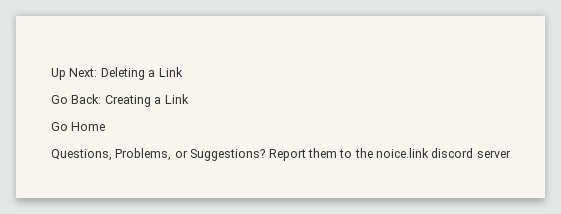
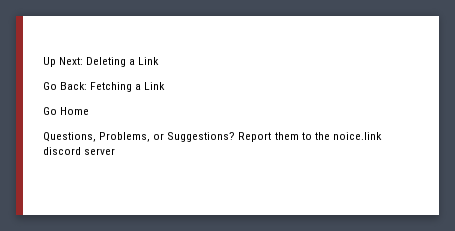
[104,95,151,107] Creating -> [90,82,133,92] Fetching

